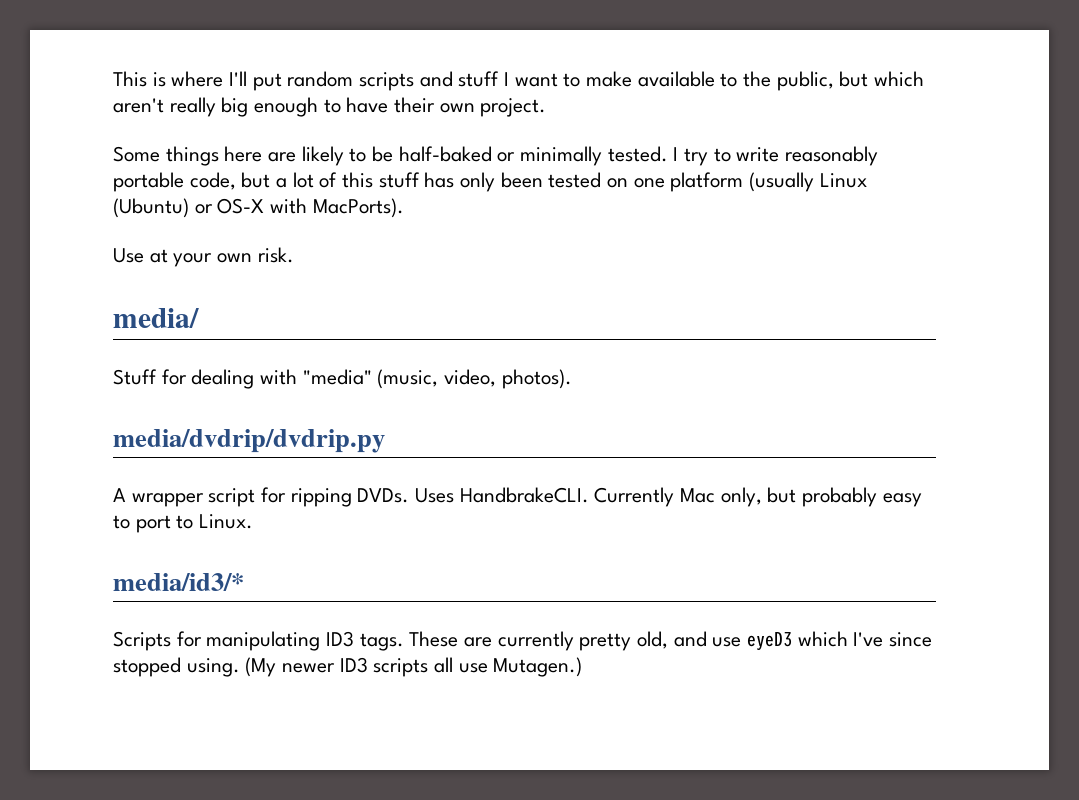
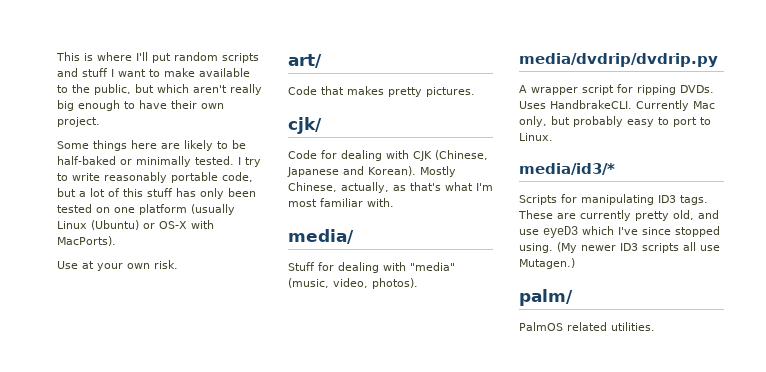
(294, 255) none -> [288,54,322,68] [288,86,475,97] [288,117,322,134] [288,150,488,161] [287,166,456,177] [288,182,493,193] [288,198,394,207] // art/ // Code that makes pretty pictures. // cjk/ // Code for dealing with CJK (Chinese, Japanese and Korean). Mostly Chinese, actually, as that's what I'm most familiar with.
(583, 667) none -> [519,289,573,306] [519,322,655,331] // palm/ // PalmOS related utilities.

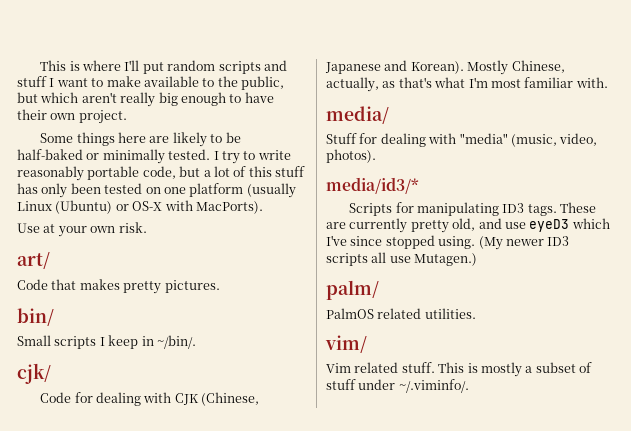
(475, 92) none -> [17,308,54,326] [17,335,196,349] // bin/ // Small scripts I keep in ~/bin/.
[519,53,718,67] [519,84,714,95] [519,100,715,111] [519,116,711,127] [519,133,553,141] // media/dvdrip/dvdrip.py // A wrapper script for ripping DVDs. Uses HandbrakeCLI. Currently Mac only, but probably easy to port to Linux. -> (376, 156) none
(655, 326) none -> [325,335,367,353] [326,362,592,377] [326,379,469,393] // vim/ // Vim related stuff. This is mostly a subset of stuff under ~/.viminfo/.

